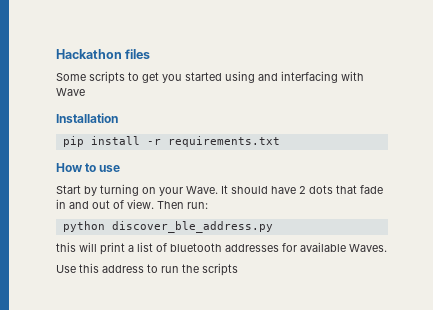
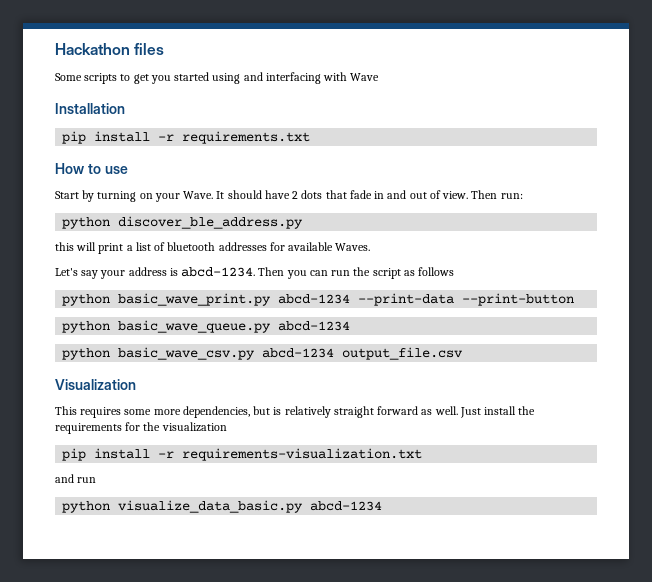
[56,263,238,276] Use this address to run the scripts -> [55,267,455,279] [62,293,575,306] [62,320,351,333] [62,347,464,360] [55,379,136,390] [55,406,536,418] [55,422,227,434] [62,448,423,461] [55,474,97,483] [62,500,383,513] Let's say your address is abcd-1234. Then you can run the script as follows // python basic_wave_print.py abcd-1234 --print-data --print-button // python basic_wave_queue.py abcd-1234 // python basic_wave_csv.py abcd-1234 output_file.csv // Visualization // This requires some more dependencies, but is relatively straight forward as well. Just install the requirements for the visualization // pip install -r requirements-visualization.txt // and run // python visualize_data_basic.py abcd-1234

